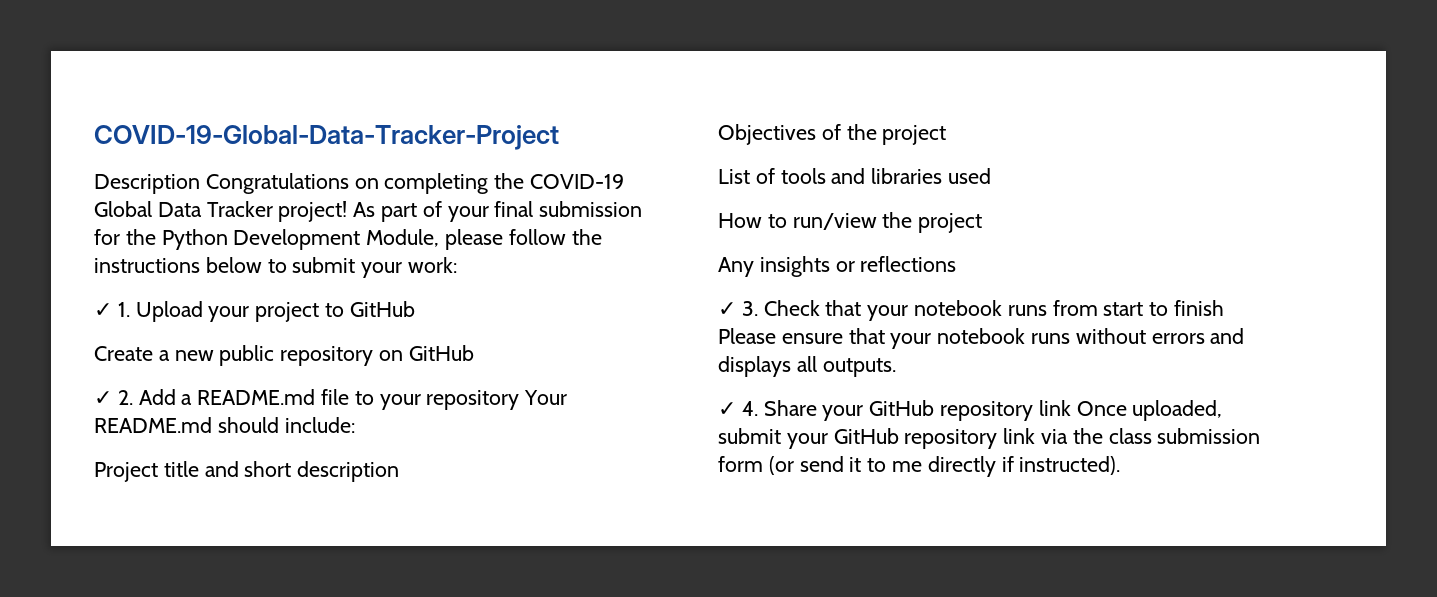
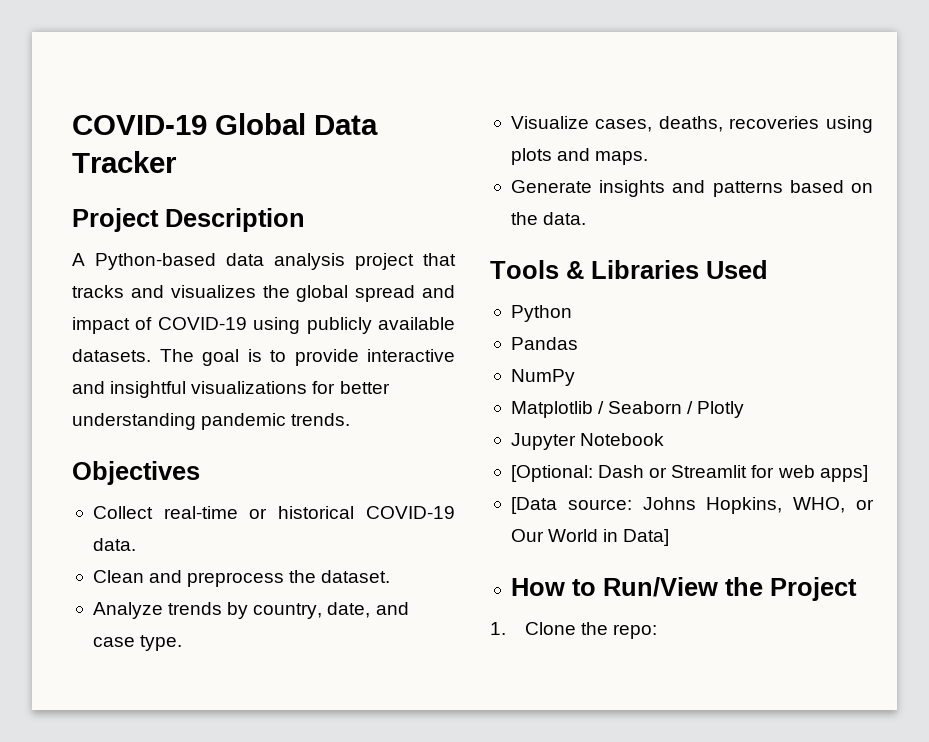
[94,125,559,150] [94,173,625,194] [94,201,643,222] [94,229,602,250] [94,257,458,278] [94,301,415,322] [94,345,474,366] [94,389,568,410] [94,417,355,433] [94,461,400,482] [718,124,947,145] [718,168,992,184] [718,212,983,233] [718,256,957,277] [718,300,1225,321] [718,328,1245,349] [718,356,896,377] [718,400,1223,421] [718,428,1261,449] [718,456,1121,477] COVID-19-Global-Data-Tracker-Project // Description Congratulations on completing the COVID-19 Global Data Tracker project! As part of your final submission for the Python Development Module, please follow the instructions below to submit your work: // ✓ 1. Upload your project to GitHub // Create a new public repository on GitHub // ✓ 2. Add a README.md file to your repository Your README.md should include: // Project title and short description // Objectives of the project // List of tools and libraries used // How to run/view the project // Any insights or reflections // ✓ 3. Check that your notebook runs from start to finish Please ensure that your notebook runs without errors and displays all outputs. // ✓ 4. Share your GitHub repository link Once uploaded, submit your GitHub repository link via the class submission form (or send it to me directly if instructed). -> [72,113,378,135] [72,151,177,173] [72,208,305,232] [72,253,456,270] [72,285,455,302] [72,317,455,334] [72,349,455,366] [72,381,390,398] [72,413,351,430] [72,461,200,485] [92,506,456,519] [92,538,136,551] [92,570,391,587] [92,602,409,619] [92,635,183,651] [510,116,873,133] [510,148,649,165] [510,180,873,197] [510,212,587,225] [490,260,768,279] [510,305,572,322] [510,337,578,350] [510,369,575,386] [510,401,745,418] [510,433,665,450] [510,465,868,482] [510,497,874,514] [510,529,670,546] [510,577,857,601] [490,622,658,639] COVID-19 Global Data Tracker // Project Description // A Python-based data analysis project that tracks and visualizes the global spread and impact of COVID-19 using publicly available datasets. The goal is to provide interactive and insightful visualizations for better understanding pandemic trends. // Objectives // Collect real-time or historical COVID-19 data. // Clean and preprocess the dataset. // Analyze trends by country, date, and case type. // Visualize cases, deaths, recoveries using plots and maps. // Generate insights and patterns based on the data. // Tools & Libraries Used // Python // Pandas // NumPy // Matplotlib / Seaborn / Plotly // Jupyter Notebook // [Optional: Dash or Streamlit for web apps] // [Data source: Johns Hopkins, WHO, or Our World in Data] // How to Run/View the Project // 1. Clone the repo:

